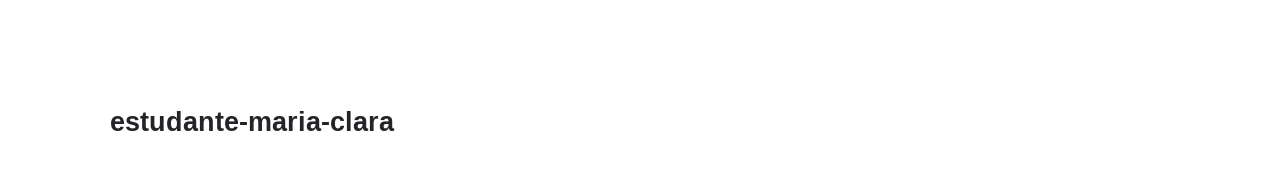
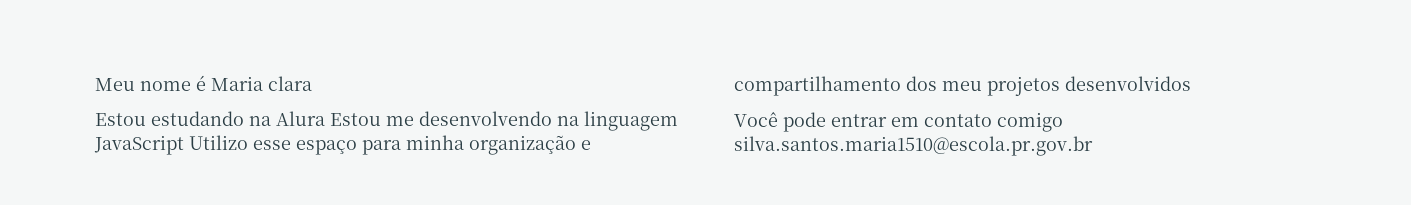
[110,111,395,131] estudante-maria-clara -> [95,75,312,91] [95,111,678,131] [94,135,591,155] [734,76,1191,96] [734,112,1063,132] [734,136,1093,156] Meu nome é Maria clara // Estou estudando na Alura Estou me desenvolvendo na linguagem JavaScript Utilizo esse espaço para minha organização e compartilhamento dos meu projetos desenvolvidos // Você pode entrar em contato comigo silva.santos.maria1510@escola.pr.gov.br

